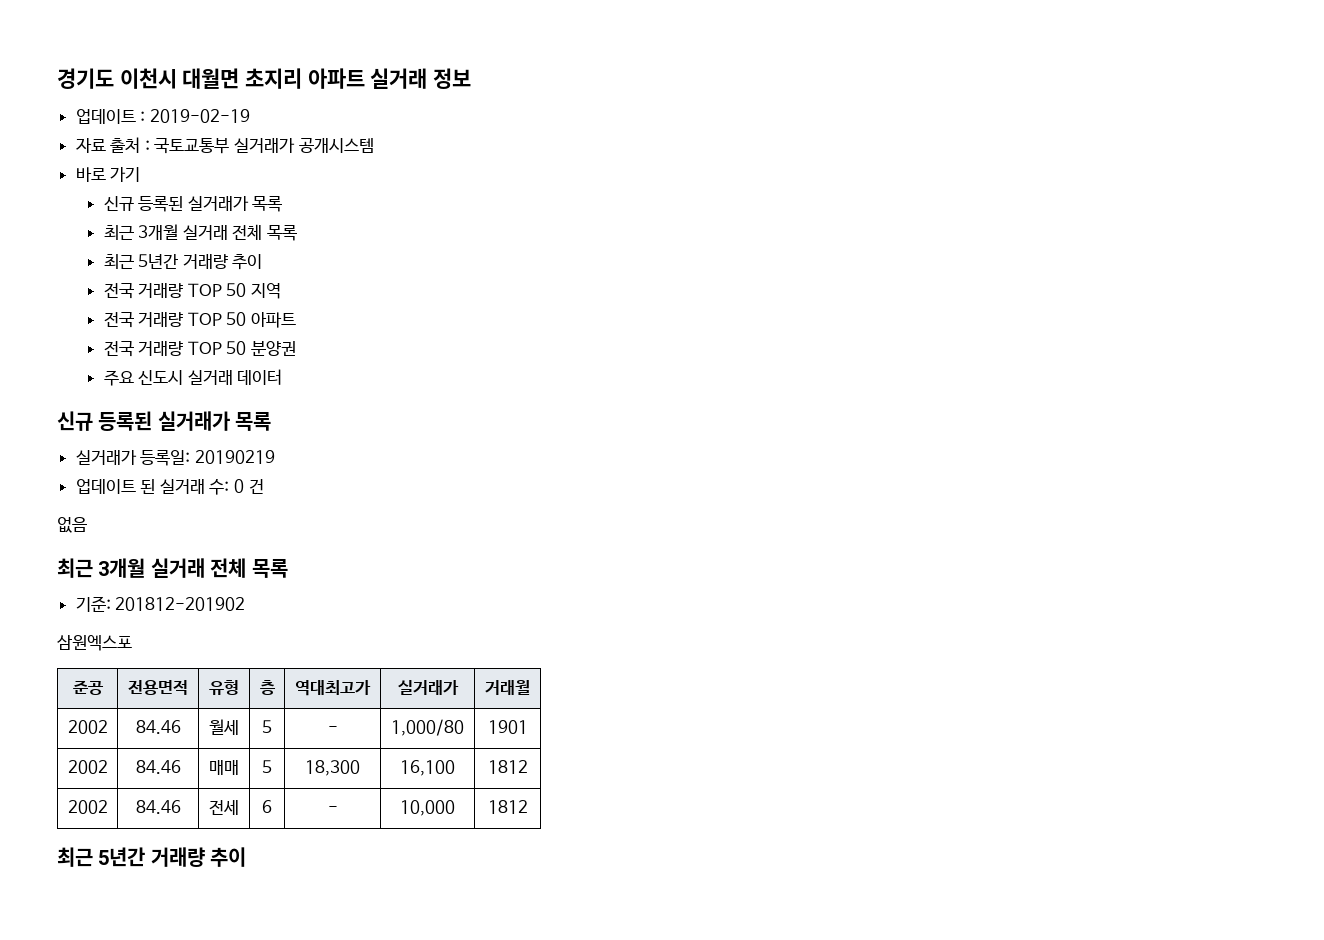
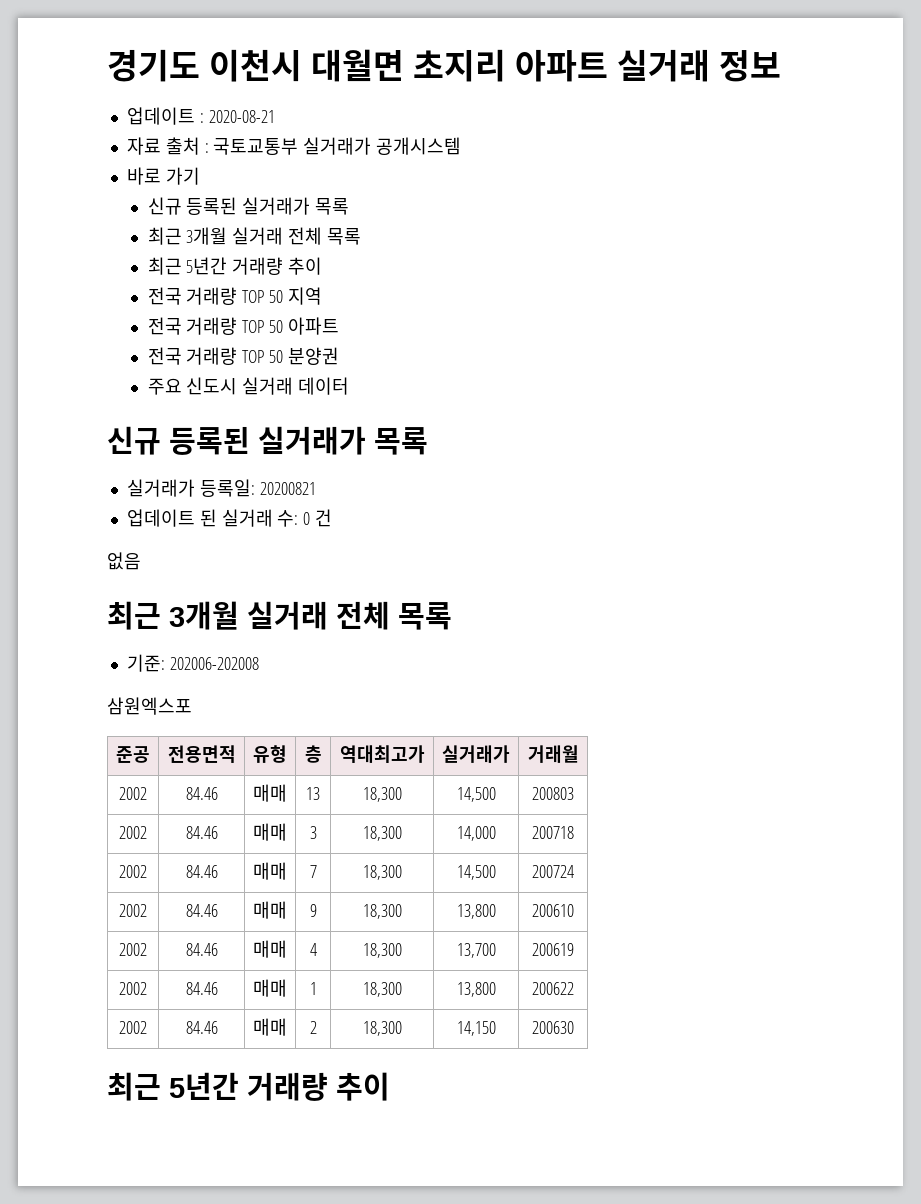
[149,109,250,123] 2019-02-19 -> [208,110,275,123] 2020-08-21
[194,450,275,464] 20190219 -> [259,482,316,495] 20200821
[115,597,246,611] 201812-201902 -> [169,657,259,670] 202006-202008
[209,719,239,735] [262,720,272,733] [327,726,338,733] [391,719,464,736] [487,720,528,734] [67,760,108,774] [135,760,181,774] [209,760,239,775] [262,760,272,773] [305,760,360,776] [400,760,455,776] [487,760,528,774] [67,800,108,814] [135,800,181,814] [209,800,239,815] [262,800,272,813] [327,806,338,813] [400,800,455,816] [487,800,528,814] 월세 | 5 | - | 1,000/80 | 1901 // 2002 | 84.46 | 매매 | 5 | 18,300 | 16,100 | 1812 // 2002 | 84.46 | 전세 | 6 | - | 10,000 | 1812 -> [253,784,287,802] [306,787,320,800] [362,787,402,802] [456,787,496,802] [532,787,574,800] [119,826,147,839] [185,826,218,839] [253,823,287,841] [309,826,317,839] [362,826,402,841] [456,826,496,841] [532,826,574,839] [119,865,147,878] [185,865,218,878] [253,862,287,880] [309,865,317,878] [362,865,402,880] [456,865,496,880] [532,865,574,878] [119,904,147,917] [185,904,218,917] [253,901,287,919] [309,904,317,917] [362,904,402,919] [456,904,496,919] [532,904,574,917] [119,943,147,956] [185,943,218,956] [253,940,287,958] [309,943,317,956] [362,943,402,958] [456,943,496,958] [532,943,574,956] [119,982,147,995] [185,982,218,995] [253,979,287,997] [309,982,317,995] [362,982,402,997] [456,982,496,997] [532,982,574,995] [119,1021,147,1034] [185,1021,218,1034] [253,1018,287,1036] [309,1021,317,1034] [362,1021,402,1036] [456,1021,496,1036] [532,1021,574,1034] 매매 | 13 | 18,300 | 14,500 | 200803 // 2002 | 84.46 | 매매 | 3 | 18,300 | 14,000 | 200718 // 2002 | 84.46 | 매매 | 7 | 18,300 | 14,500 | 200724 // 2002 | 84.46 | 매매 | 9 | 18,300 | 13,800 | 200610 // 2002 | 84.46 | 매매 | 4 | 18,300 | 13,700 | 200619 // 2002 | 84.46 | 매매 | 1 | 18,300 | 13,800 | 200622 // 2002 | 84.46 | 매매 | 2 | 18,300 | 14,150 | 200630

